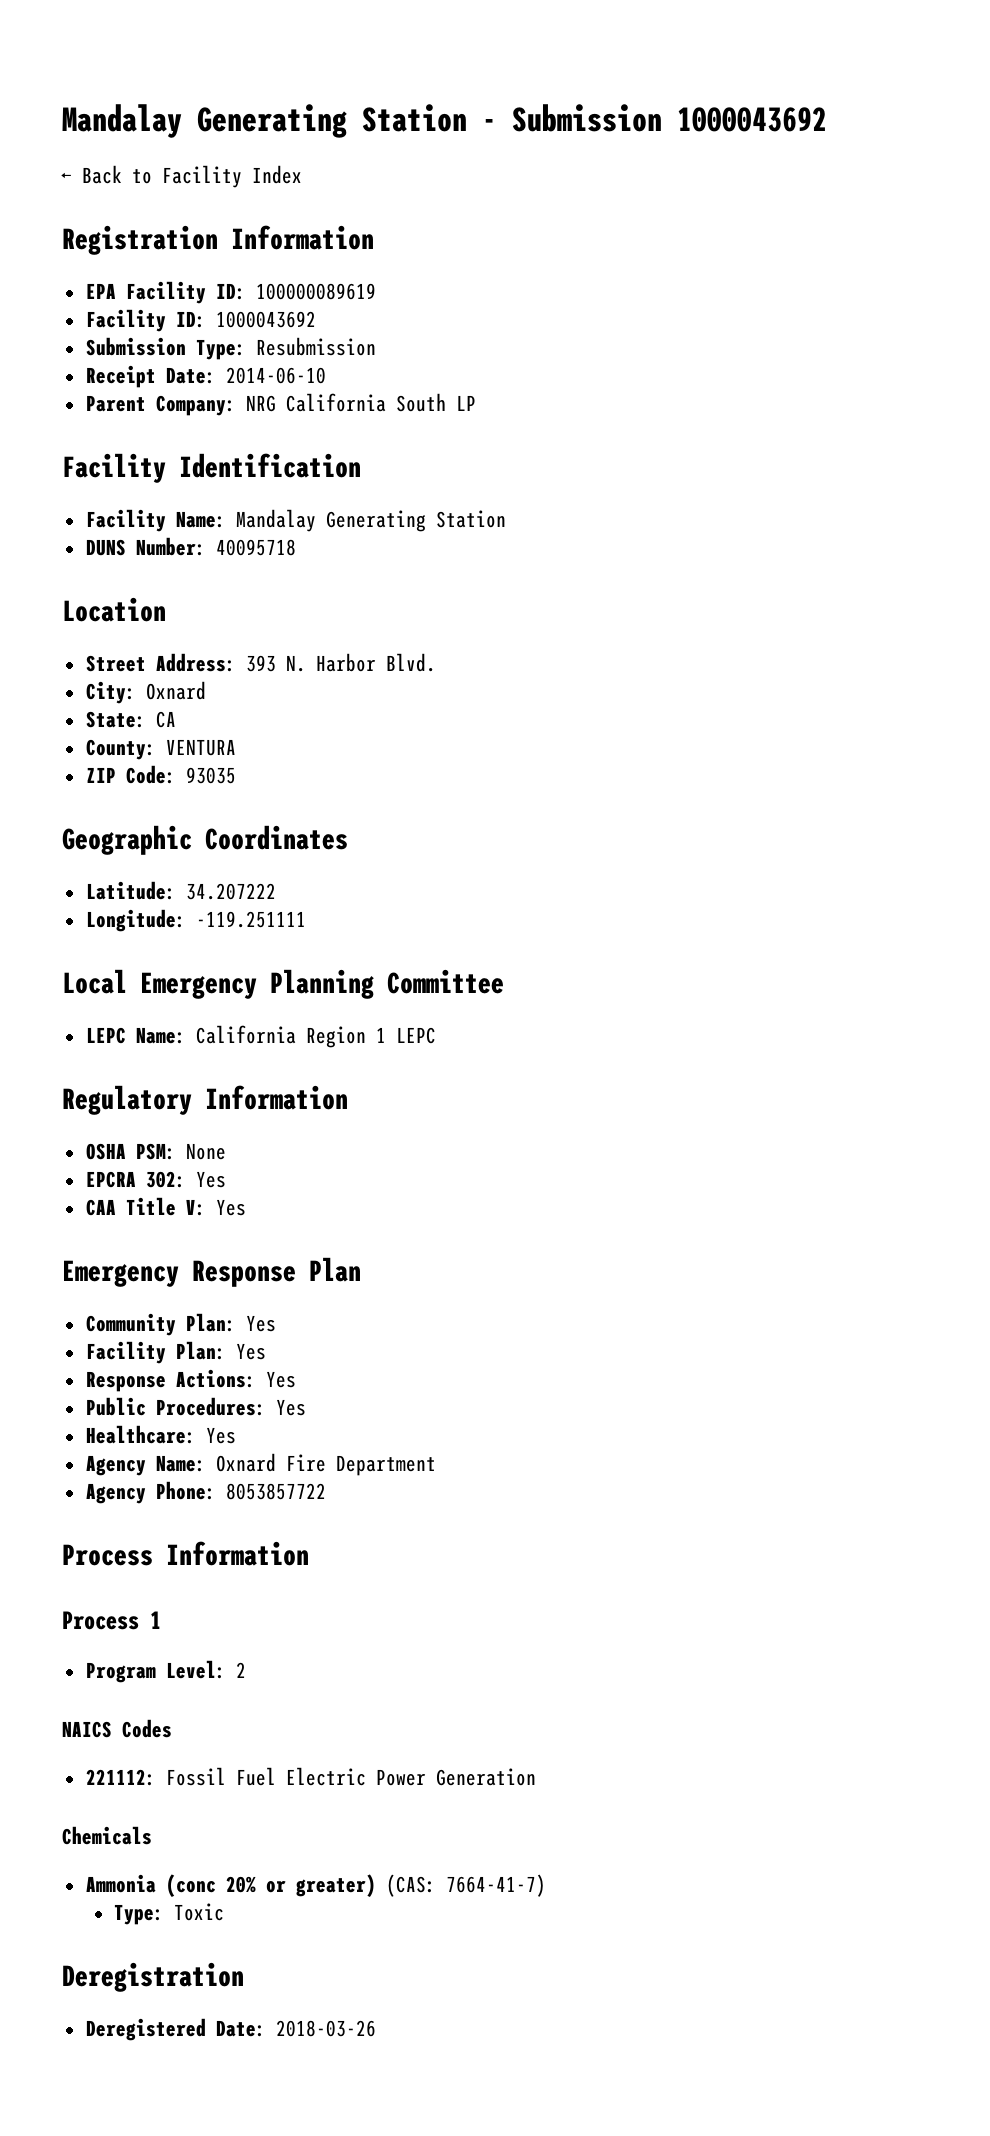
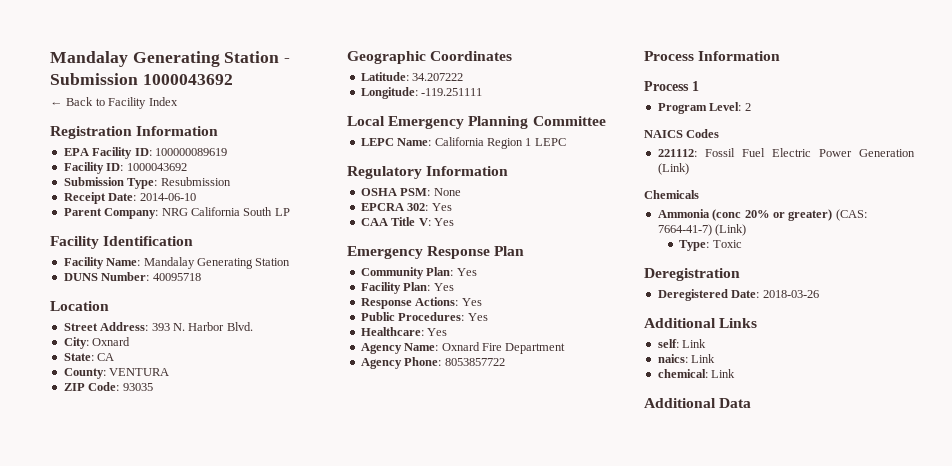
(536, 1777) none -> [657,163,689,175] (Link)
(546, 1885) none -> [715,224,747,236] (Link)
(376, 2028) none -> [644,318,758,328] [657,339,707,348] [657,354,716,363] [657,369,736,378] [644,398,752,408] // Additional Links // self: Link // naics: Link // chemical: Link // Additional Data

